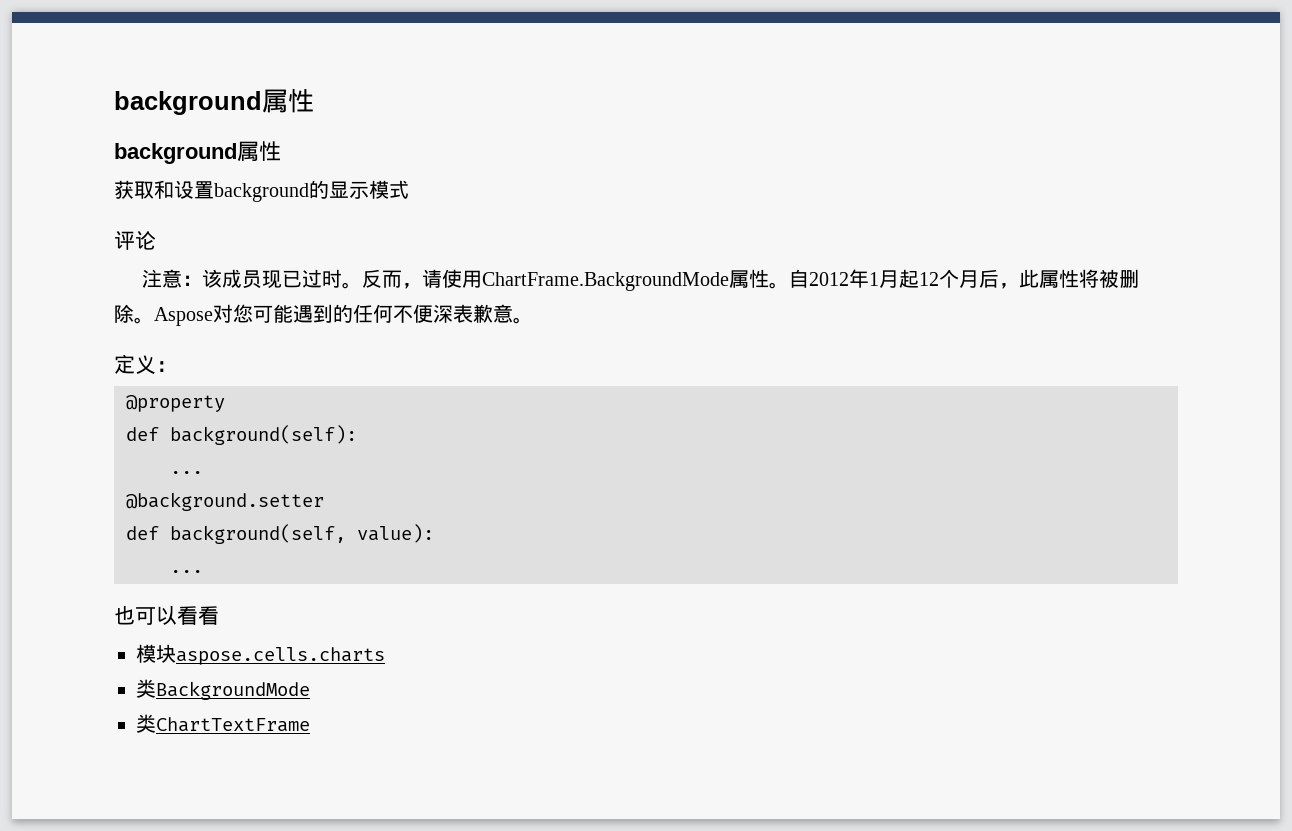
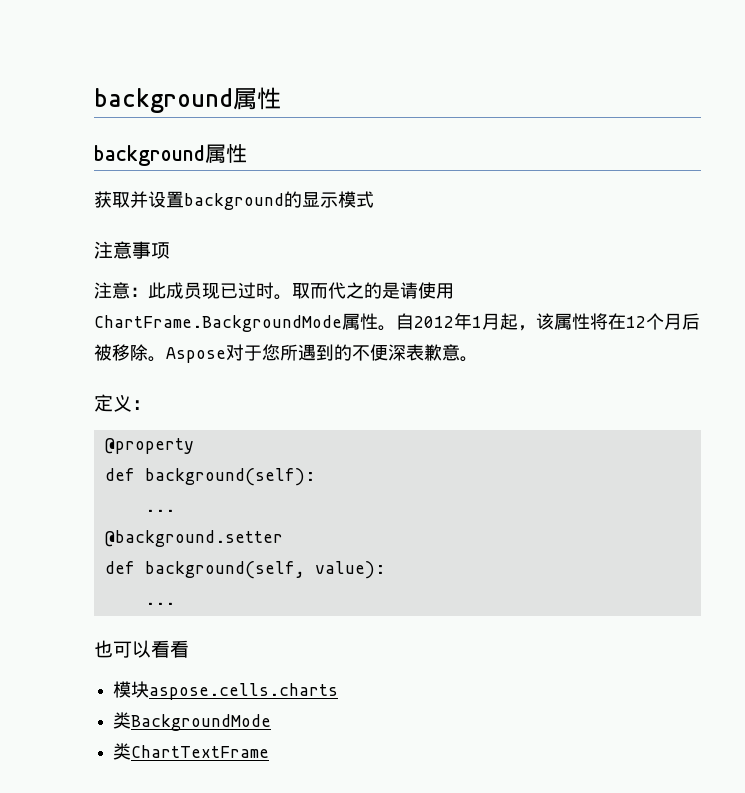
[154,180,174,199] 和 -> [130,191,148,208] 并
[114,231,156,250] 评论 -> [94,241,170,259] 注意事项
[202,269,223,288] 该 -> [148,282,166,299] 此
[362,269,423,289] 反而， -> [292,282,400,299] 取而代之的是
[919,269,1140,289] [114,304,393,326] 12个月后，此属性将被删除。Aspose对您可能遇到的任何 -> [518,313,700,331] [94,344,352,363] ，该属性将在12个月后被移除。Aspose对于您所遇到的

